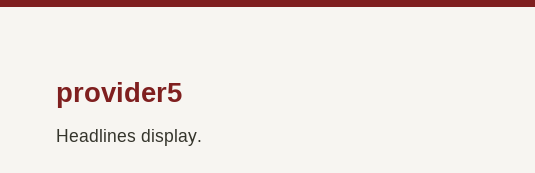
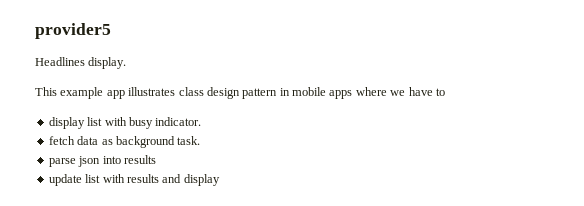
(202, 137) none -> [35,87,445,99] [48,117,202,129] [48,136,201,148] [48,155,156,167] [48,174,220,186] // This example app illustrates class design pattern in mobile apps where we have to // display list with busy indicator. // fetch data as background task. // parse json into results // update list with results and display

